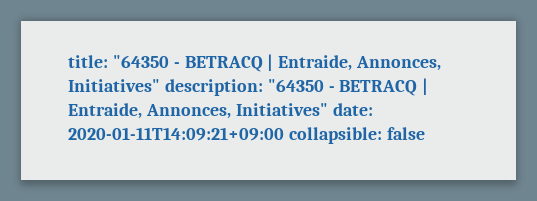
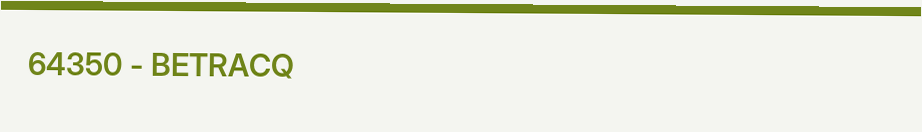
[68,54,442,72] [68,78,429,96] [68,103,373,119] [68,127,425,144] title: "64350 - BETRACQ | Entraide, Annonces, Initiatives" description: "64350 - BETRACQ | Entraide, Annonces, Initiatives" date: 2020-01-11T14:09:21+09:00 collapsible: false -> [27,51,296,79] 64350 - BETRACQ

